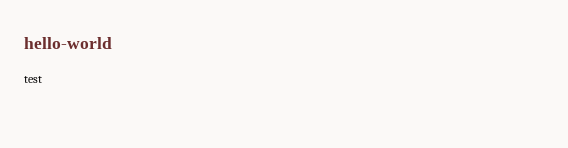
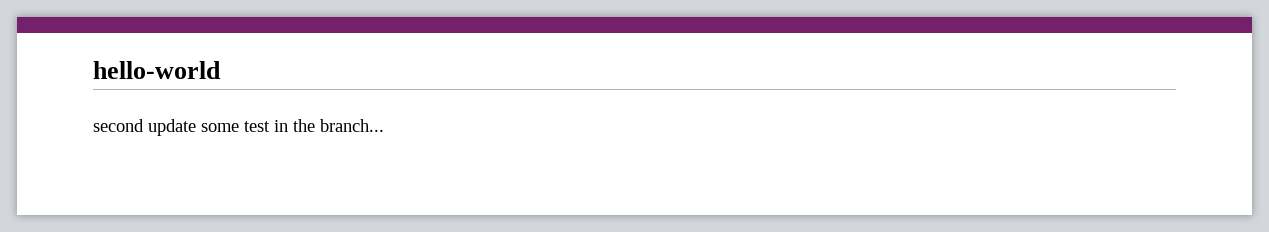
[24,76,42,83] test -> [93,119,384,136] second update some test in the branch...

